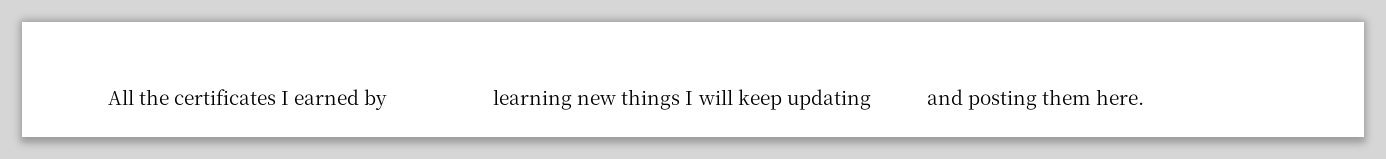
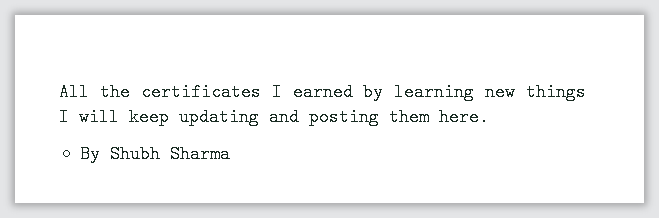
(1145, 97) none -> [79,145,230,163] // By Shubh Sharma

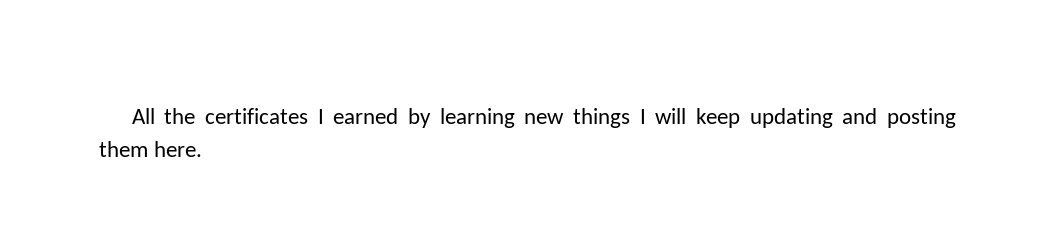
[79,145,230,163] // By Shubh Sharma -> (203, 149) none

